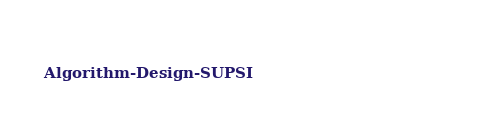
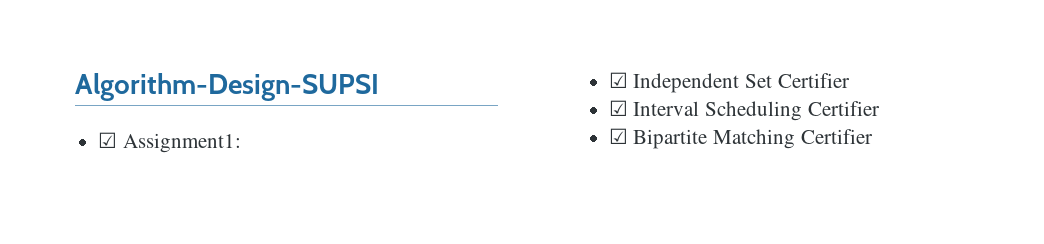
(253, 74) none -> [98,132,241,153] [608,72,850,93] [608,100,880,121] [608,128,873,149] // ☑ Assignment1: // ☑ Independent Set Certifier // ☑ Interval Scheduling Certifier // ☑ Bipartite Matching Certifier

